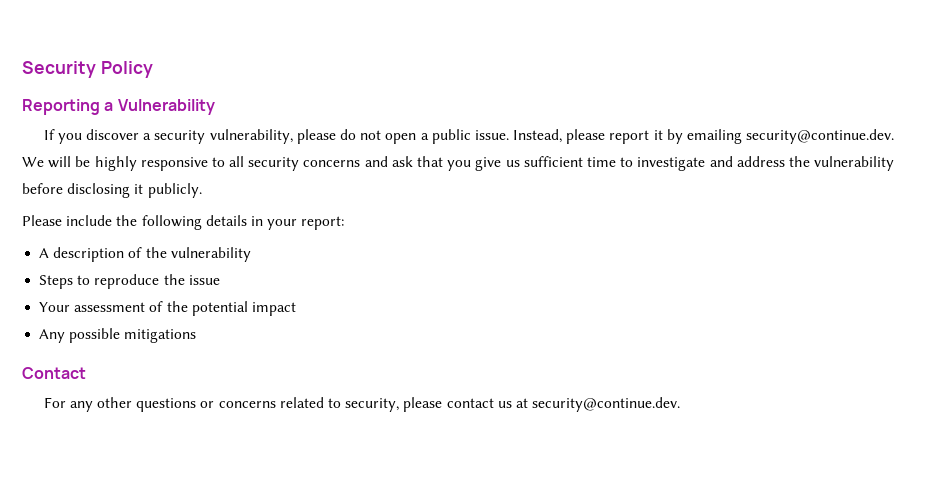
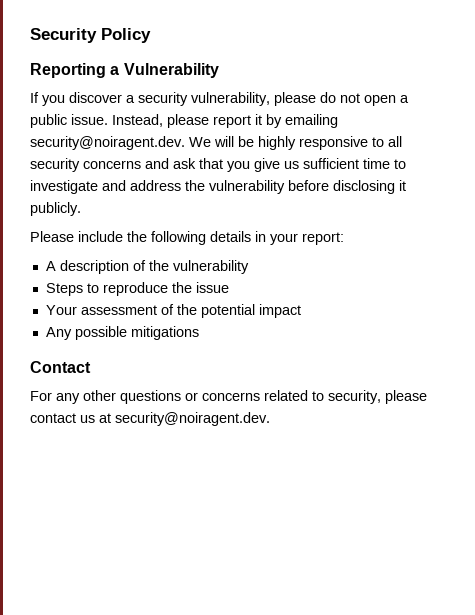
[746,129,895,144] security@continue.dev. -> [30,136,185,150] security@noiragent.dev.
[532,397,681,412] security@continue.dev. -> [115,412,270,426] security@noiragent.dev.

